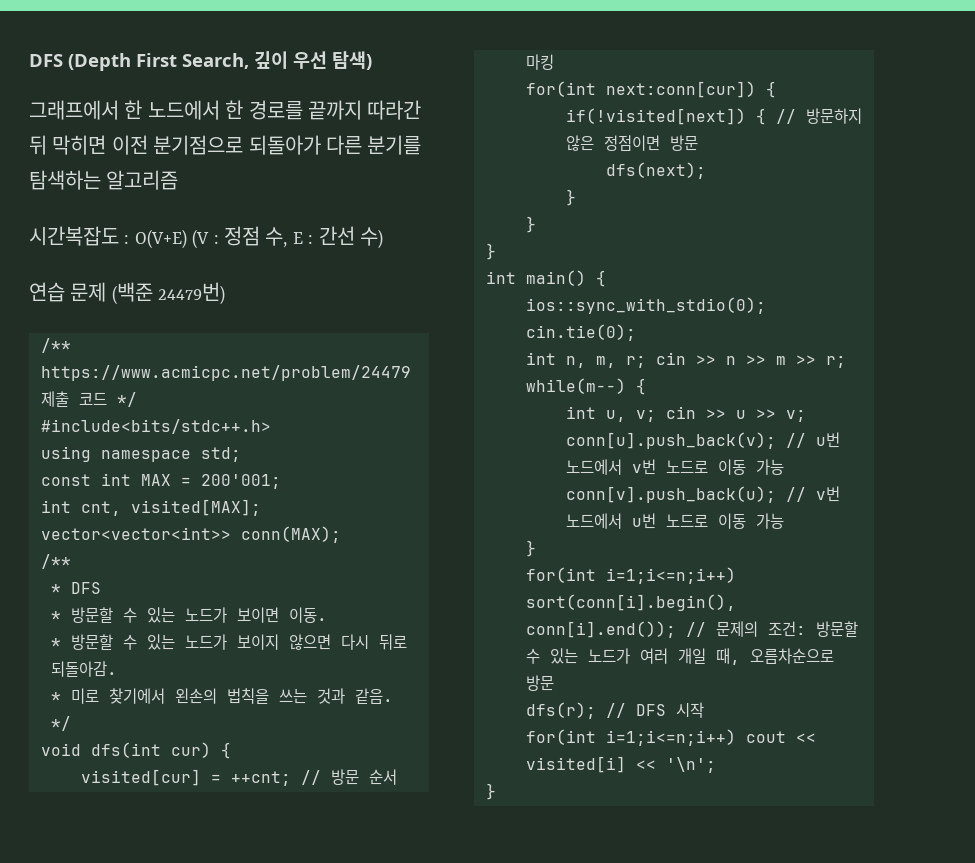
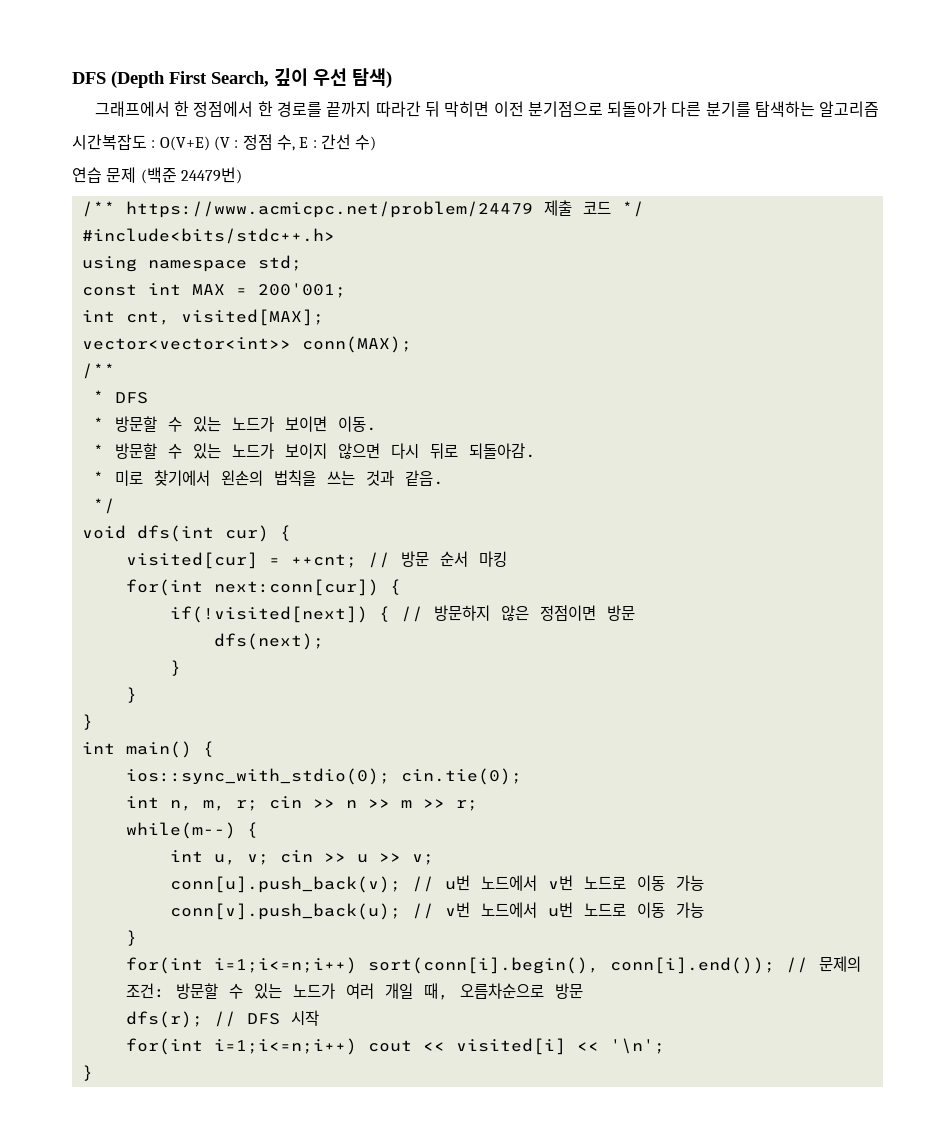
[147,100,220,120] 노드에서 -> [193,101,254,117] 정점에서

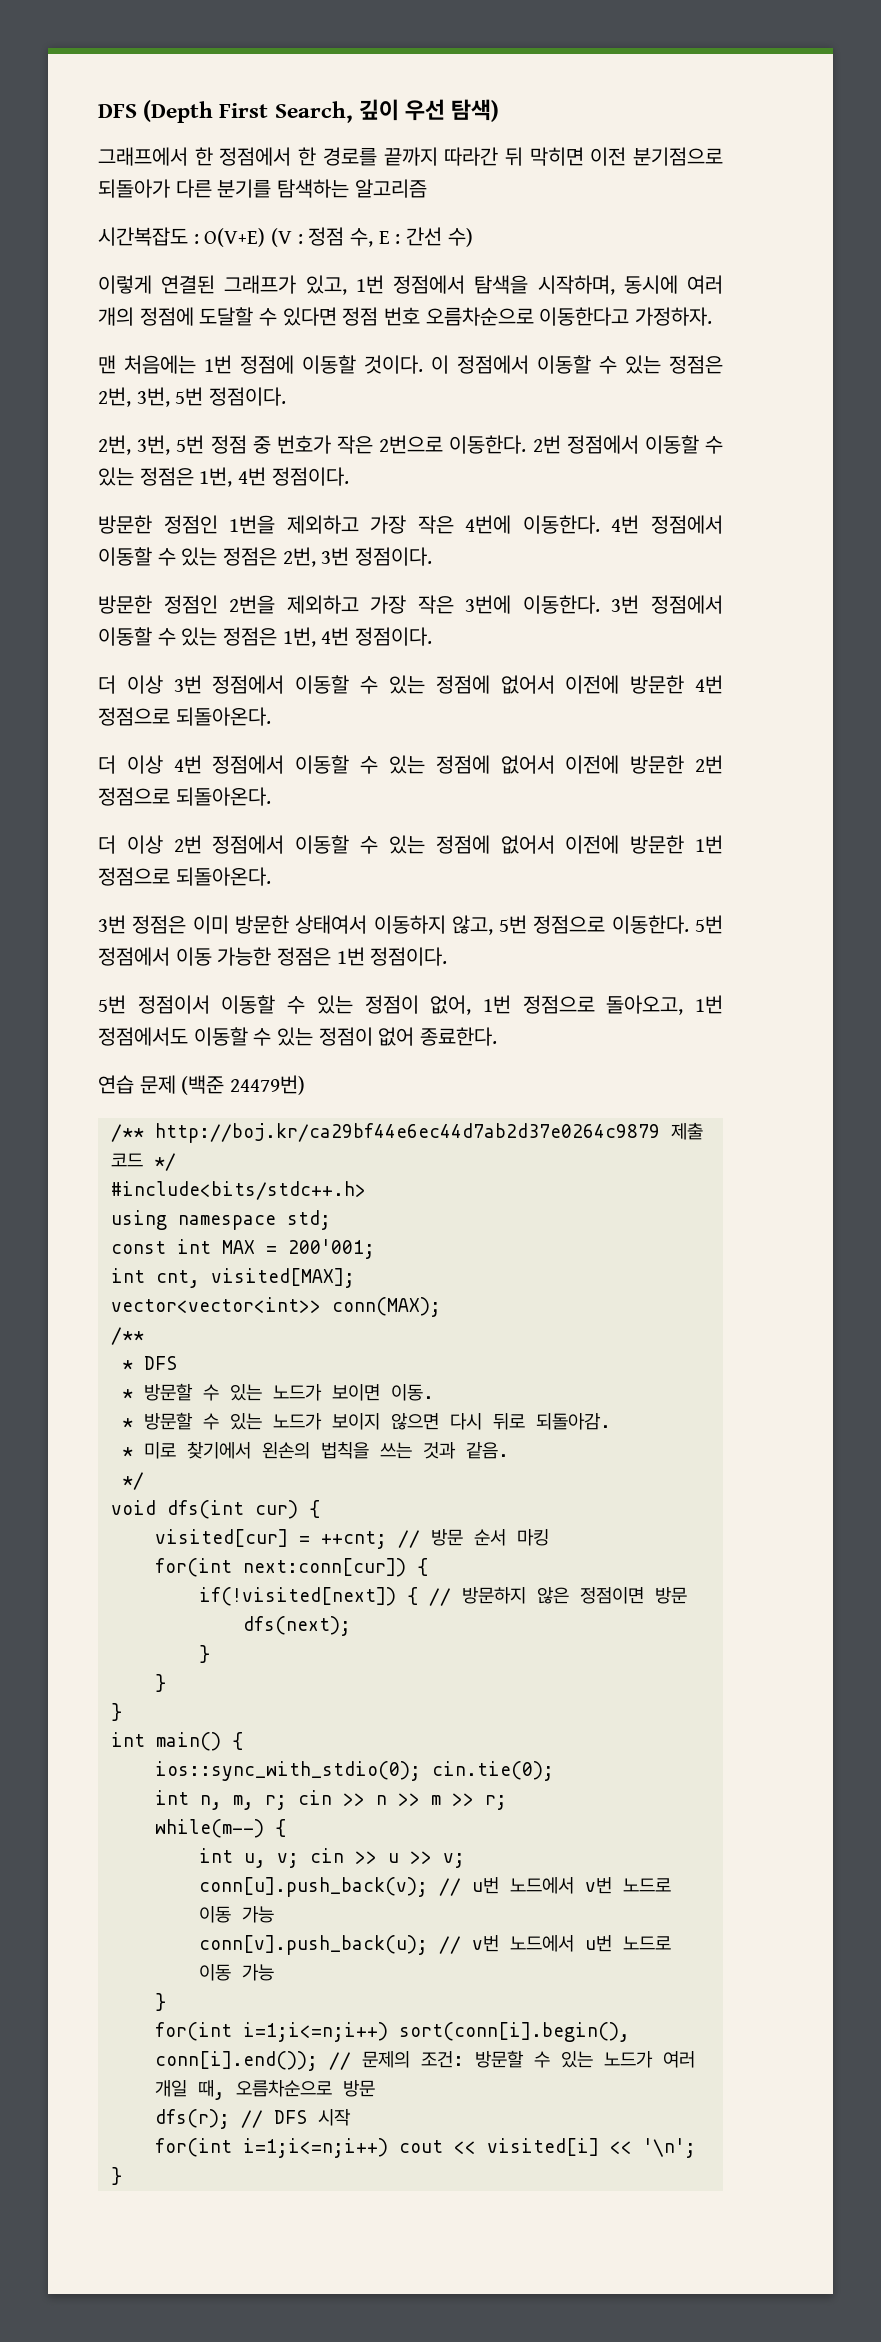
(377, 142) none -> [98,275,723,295] [98,307,713,326] [98,355,723,374] [98,387,287,407] [98,435,723,455] [98,467,349,487] [98,515,723,534] [98,547,433,567] [98,595,723,614] [98,627,433,647] [98,675,723,694] [98,707,271,726] [98,755,723,774] [98,787,271,806] [98,835,723,854] [98,867,271,886] [98,915,723,935] [98,947,448,966] [98,995,723,1015] [98,1027,498,1046] // 이렇게 연결된 그래프가 있고, 1번 정점에서 탐색을 시작하며, 동시에 여러 개의 정점에 도달할 수 있다면 정점 번호 오름차순으로 이동한다고 가정하자. // 맨 처음에는 1번 정점에 이동할 것이다. 이 정점에서 이동할 수 있는 정점은 2번, 3번, 5번 정점이다. // 2번, 3번, 5번 정점 중 번호가 작은 2번으로 이동한다. 2번 정점에서 이동할 수 있는 정점은 1번, 4번 정점이다. // 방문한 정점인 1번을 제외하고 가장 작은 4번에 이동한다. 4번 정점에서 이동할 수 있는 정점은 2번, 3번 정점이다. // 방문한 정점인 2번을 제외하고 가장 작은 3번에 이동한다. 3번 정점에서 이동할 수 있는 정점은 1번, 4번 정점이다. // 더 이상 3번 정점에서 이동할 수 있는 정점에 없어서 이전에 방문한 4번 정점으로 되돌아온다. // 더 이상 4번 정점에서 이동할 수 있는 정점에 없어서 이전에 방문한 2번 정점으로 되돌아온다. // 더 이상 2번 정점에서 이동할 수 있는 정점에 없어서 이전에 방문한 1번 정점으로 되돌아온다. // 3번 정점은 이미 방문한 상태여서 이동하지 않고, 5번 정점으로 이동한다. 5번 정점에서 이동 가능한 정점은 1번 정점이다. // 5번 정점이서 이동할 수 있는 정점이 없어, 1번 정점으로 돌아오고, 1번 정점에서도 이동할 수 있는 정점이 없어 종료한다.
[125,201,533,218] https://www.acmicpc.net/problem/24479 -> [154,1123,660,1143] http://boj.kr/ca29bf44e6ec44d7ab2d37e0264c9879

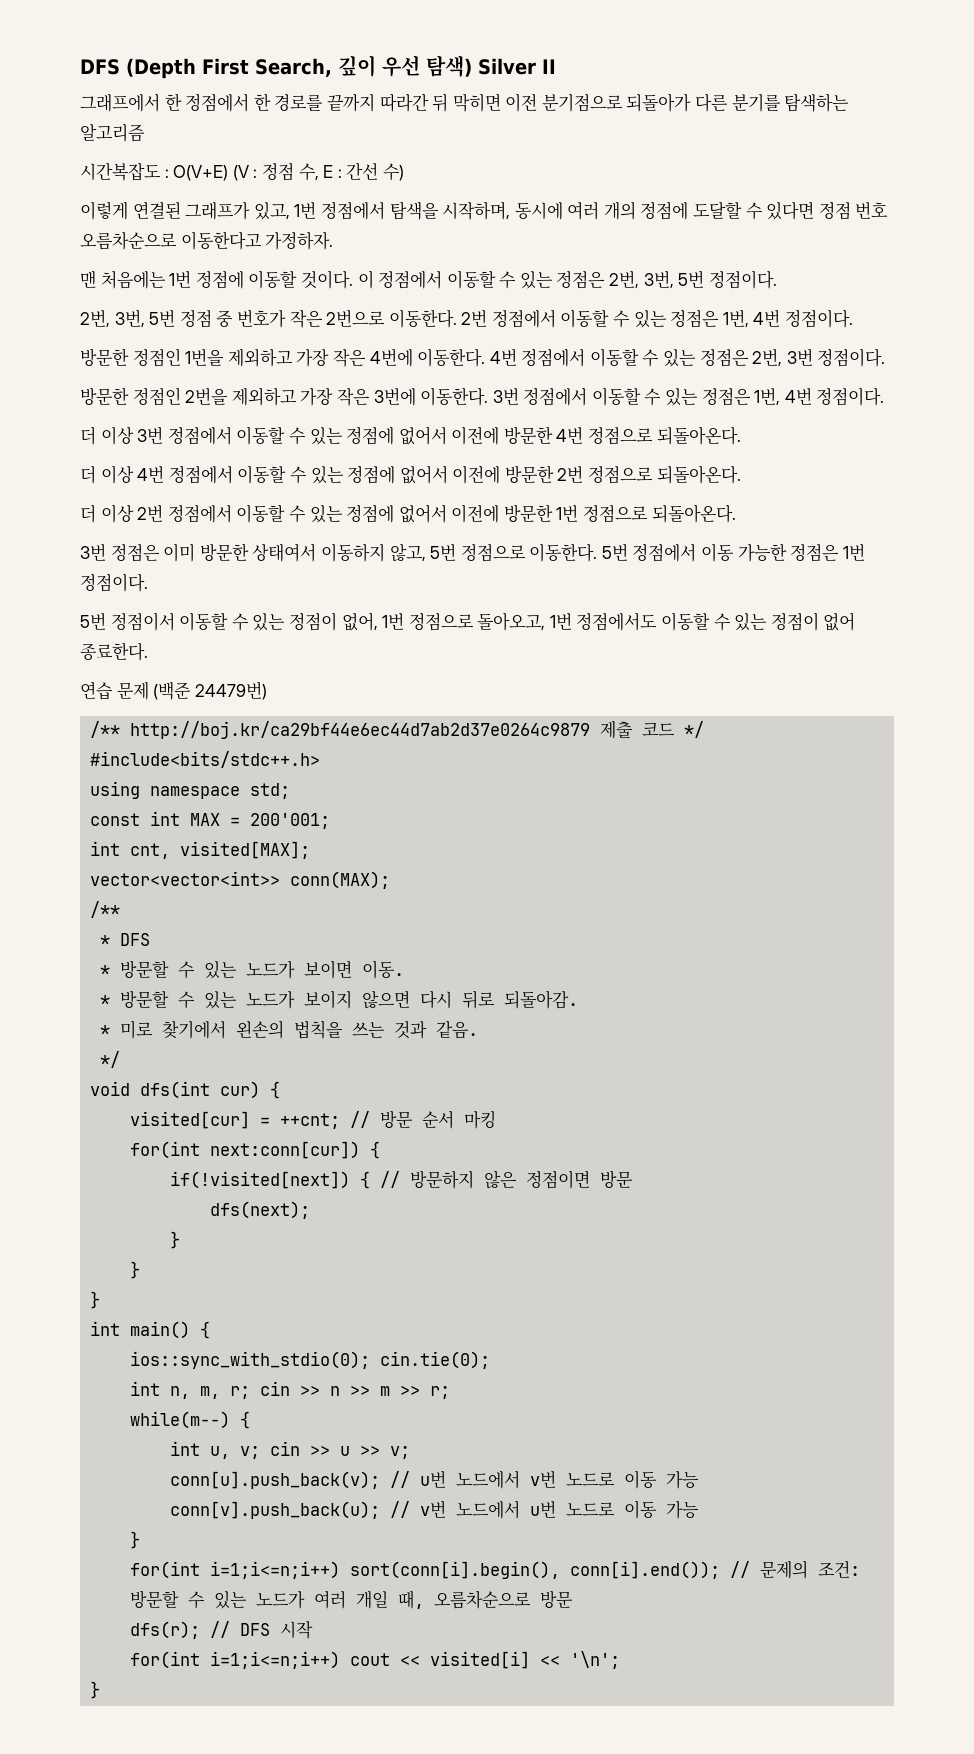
(500, 110) none -> [478,58,556,75] Silver II

